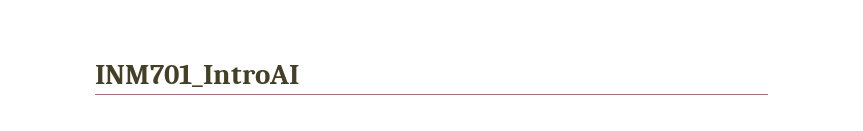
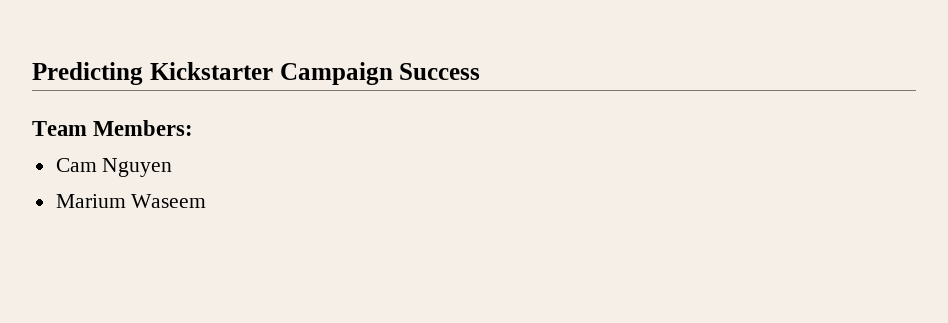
[95,64,299,87] INM701_IntroAI -> [32,62,481,85] [32,120,194,136] [55,158,173,177] [55,194,207,208] Predicting Kickstarter Campaign Success // Team Members: // Cam Nguyen // Marium Waseem

